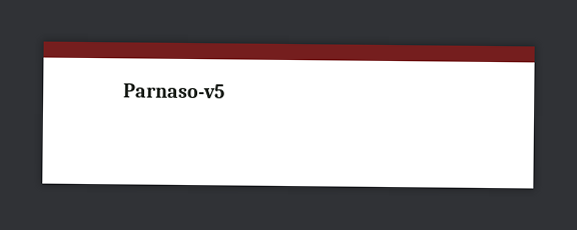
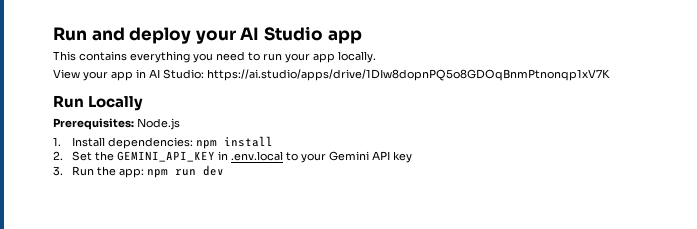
[123,83,225,99] Parnaso-v5 -> [53,26,362,44] [53,51,376,63] [53,69,610,81] [53,95,144,111] [53,118,180,130] [53,136,274,149] [53,151,413,163] [53,165,225,178] Run and deploy your AI Studio app // This contains everything you need to run your app locally. // View your app in AI Studio: https://ai.studio/apps/drive/1DIw8dopnPQ5o8GDOqBnmPtnonqp1xV7K // Run Locally // Prerequisites: Node.js // 1. Install dependencies: npm install // 2. Set the GEMINI_API_KEY in .env.local to your Gemini API key // 3. Run the app: npm run dev

